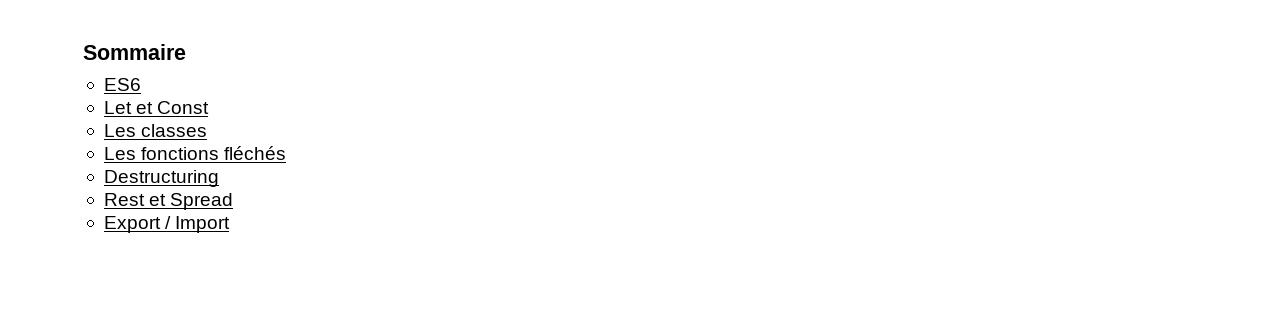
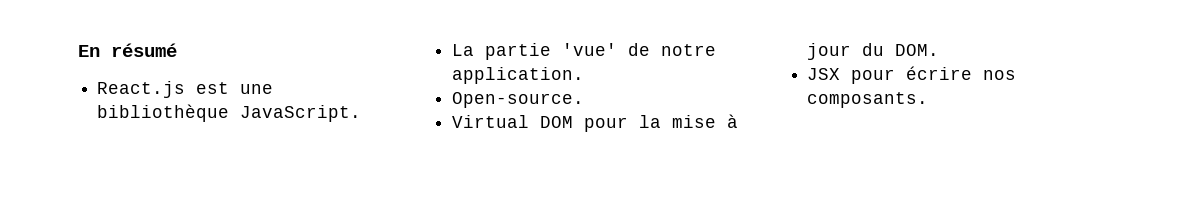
[83,44,186,60] [103,78,141,91] [103,101,210,114] [103,124,208,137] [103,146,287,160] [103,170,219,187] [103,193,234,210] [103,216,231,233] Sommaire // ES6 // Let et Const // Les classes // Les fonctions fléchés // Destructuring // Rest et Spread // Export / Import -> [78,43,177,57] [97,81,274,98] [97,104,362,122] [452,43,717,60] [452,67,585,84] [452,92,585,108] [452,114,739,132] [807,43,940,60] [807,66,1017,84] [807,92,929,108] En résumé // React.js est une bibliothèque JavaScript. // La partie 'vue' de notre application. // Open-source. // Virtual DOM pour la mise à jour du DOM. // JSX pour écrire nos composants.

